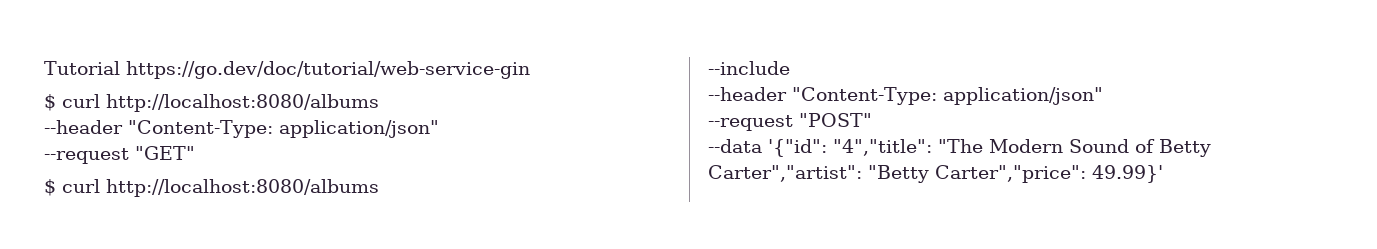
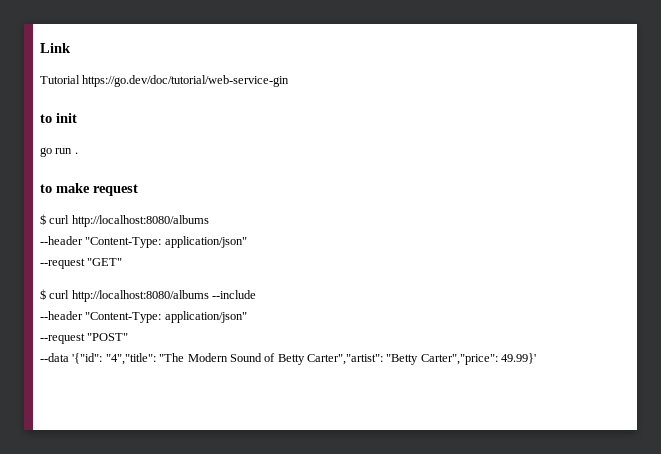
(44, 68) none -> [40,43,71,53] Link //
(530, 70) none -> [40,113,77,123] [40,147,78,157] [40,183,138,196] // to init // go run . // to make request
(379, 188) // -> (209, 296) none

